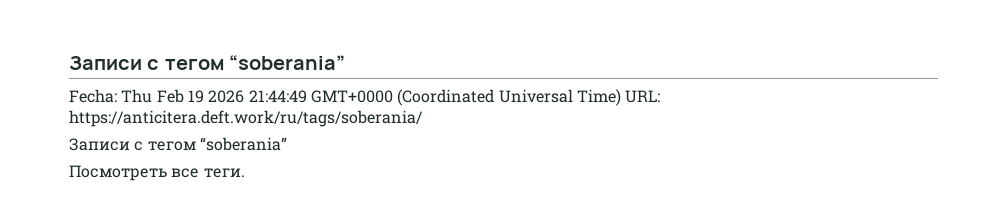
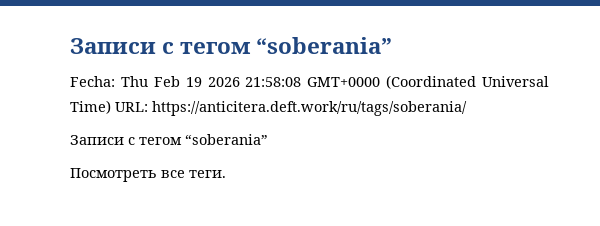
[248,90,307,103] 21:44:49 -> [245,77,302,87] 21:58:08

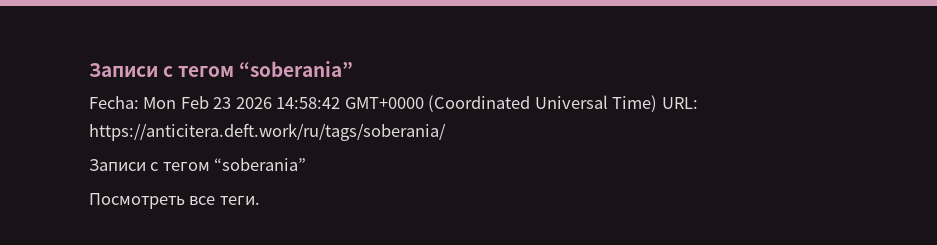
[120,76,302,87] Thu Feb 19 2026 21:58:08 -> [143,96,341,109] Mon Feb 23 2026 14:58:42

